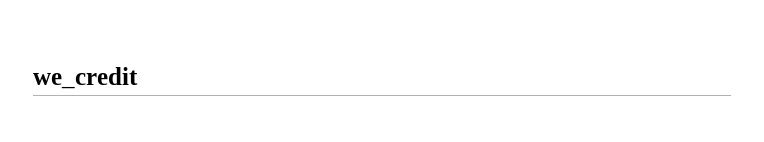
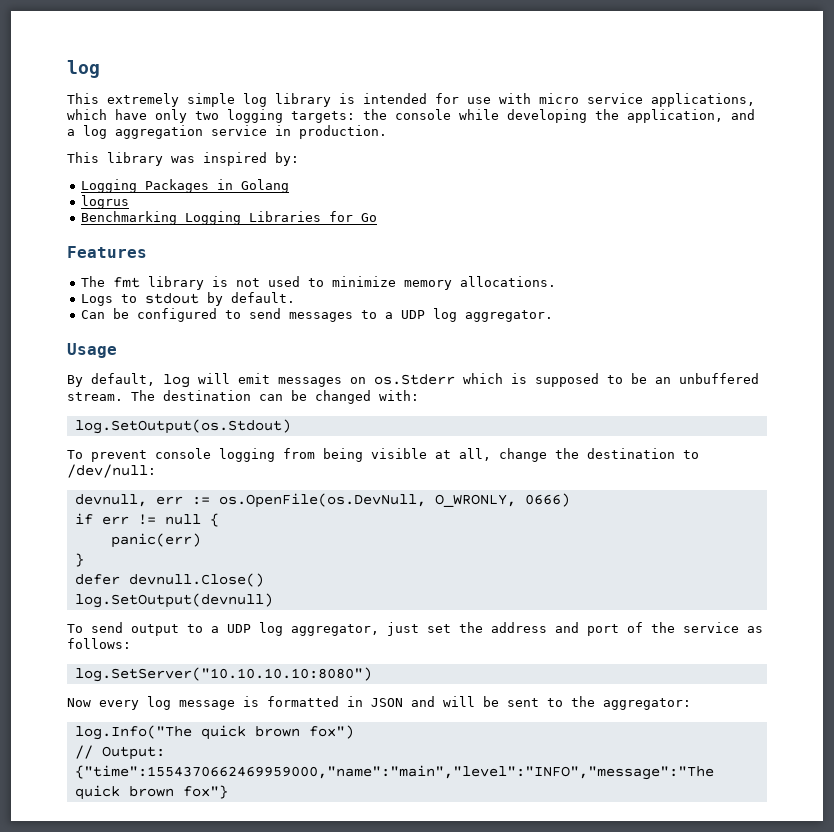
[33,67,138,89] we_credit -> [67,60,100,78] [67,93,755,107] [67,109,755,123] [67,125,387,139] [67,152,299,166] [80,179,289,193] [80,195,129,209] [80,211,377,225] [67,246,147,258] [80,276,556,290] [80,292,295,306] [80,308,553,322] [67,343,117,358] [67,373,759,388] [67,390,419,404] [74,419,291,434] [67,448,699,462] [67,464,156,478] [74,493,570,508] [74,513,219,527] [110,533,201,548] [74,553,84,567] [74,573,264,587] [74,593,273,608] [67,622,763,636] [67,638,131,649] [74,667,372,682] [67,696,691,710] [74,725,354,740] [74,745,165,760] [74,765,714,780] [74,785,228,800] log // This extremely simple log library is intended for use with micro service applications, which have only two logging targets: the console while developing the application, and a log aggregation service in production. // This library was inspired by: // Logging Packages in Golang // logrus // Benchmarking Logging Libraries for Go // Features // The fmt library is not used to minimize memory allocations. // Logs to stdout by default. // Can be configured to send messages to a UDP log aggregator. // Usage // By default, log will emit messages on os.Stderr which is supposed to be an unbuffered stream. The destination can be changed with: // log.SetOutput(os.Stdout) // To prevent console logging from being visible at all, change the destination to /dev/null: // devnull, err := os.OpenFile(os.DevNull, O_WRONLY, 0666) // if err != null { // panic(err) // } // defer devnull.Close() // log.SetOutput(devnull) // To send output to a UDP log aggregator, just set the address and port of the service as follows: // log.SetServer("10.10.10.10:8080") // Now every log message is formatted in JSON and will be sent to the aggregator: // log.Info("The quick brown fox") // // Output: {"time":1554370662469959000,"name":"main","level":"INFO","message":"The quick brown fox"}

